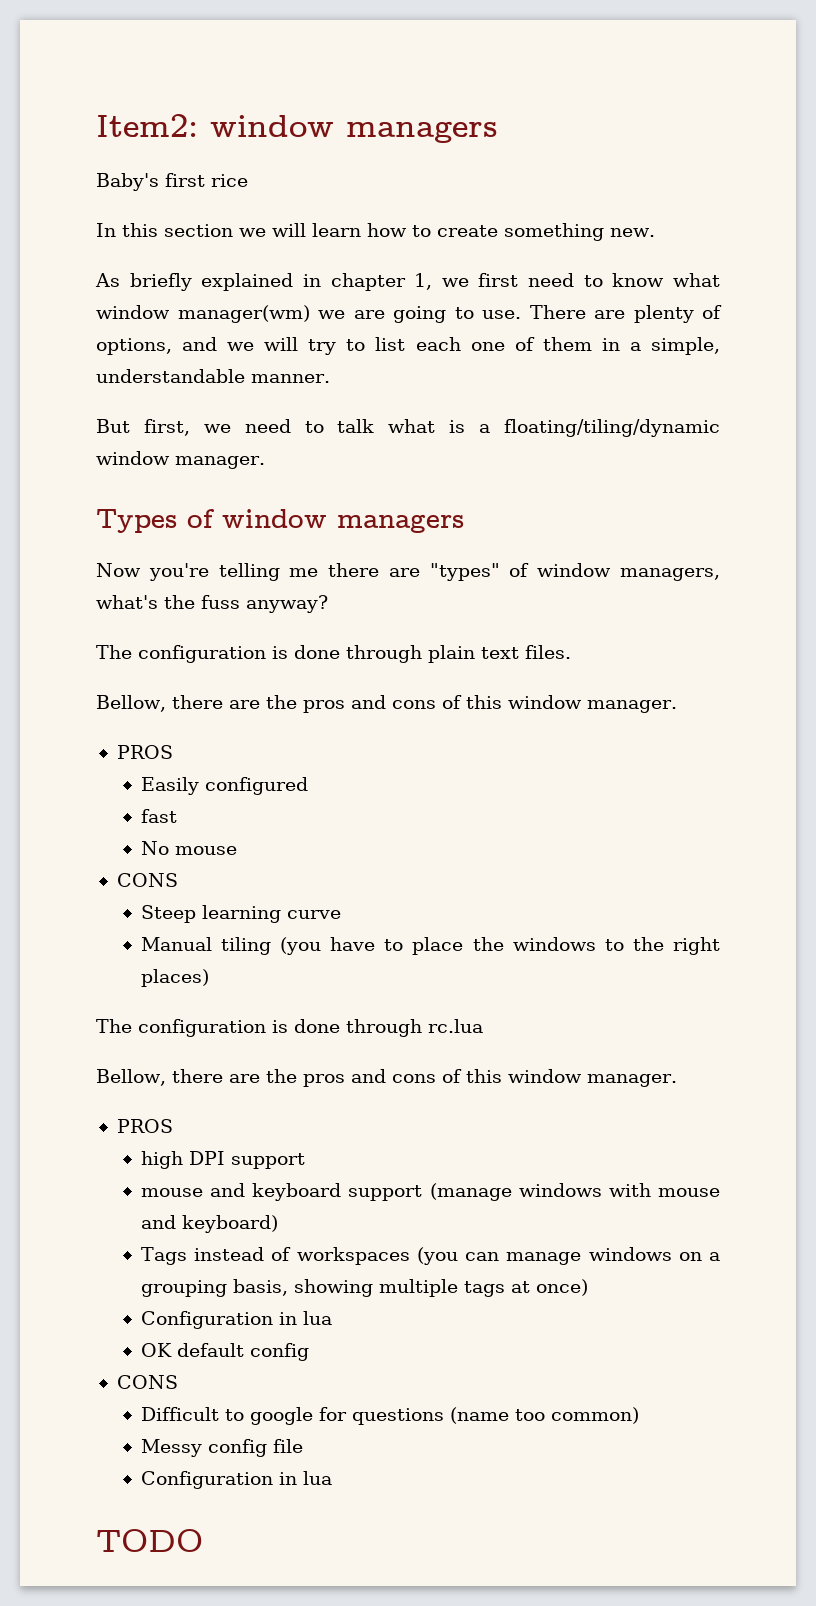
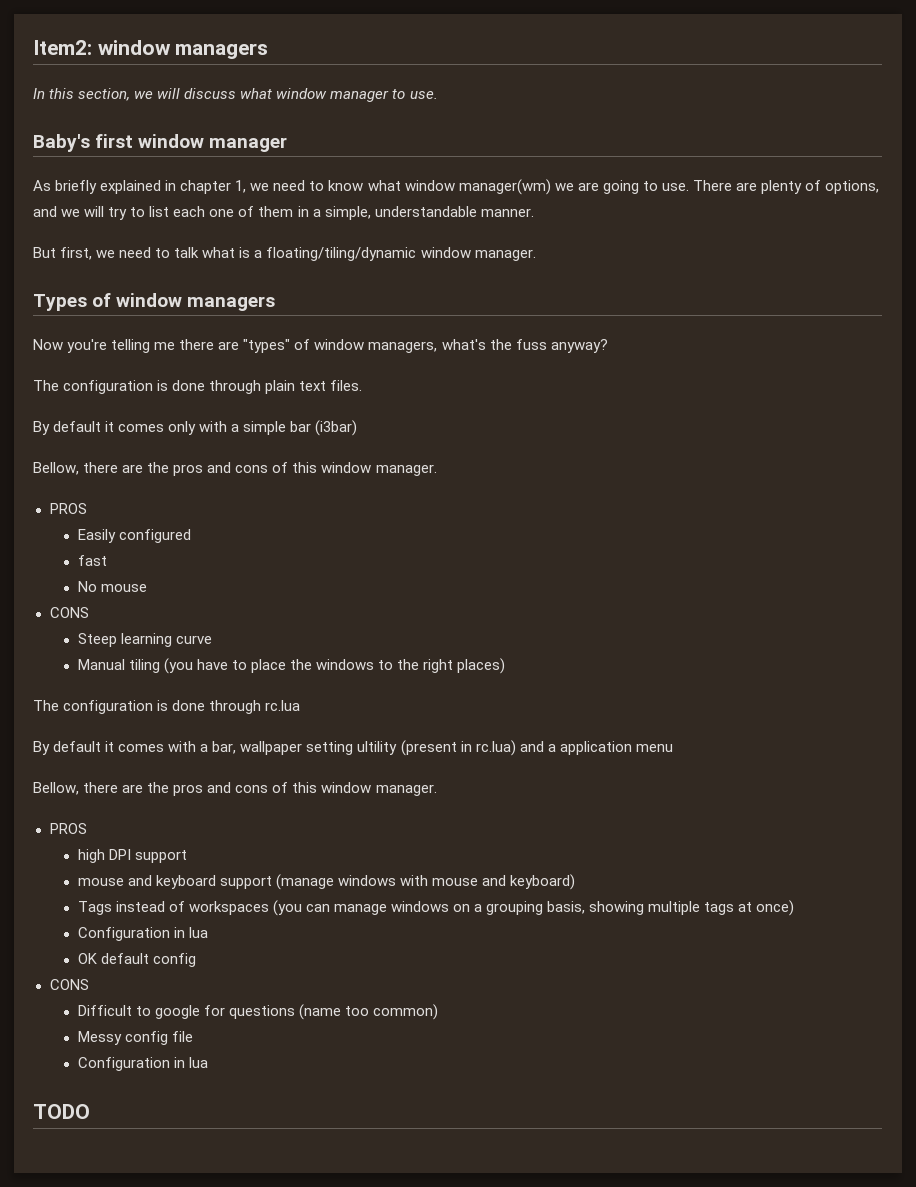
[96,173,248,191] [96,223,655,241] Baby's first rice // In this section we will learn how to create something new. -> [33,88,438,102] [33,134,288,152] In this section, we will discuss what window manager to use. // Baby's first window manager
[478,273,519,287] first -> (270, 187) none
(571, 652) none -> [33,420,358,436] // By default it comes only with a simple bar (i3bar)
(483, 1026) none -> [33,740,673,756] // By default it comes with a bar, wallpaper setting ultility (present in rc.lua) and a application menu

